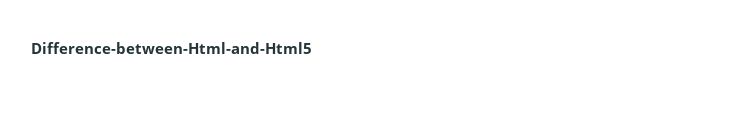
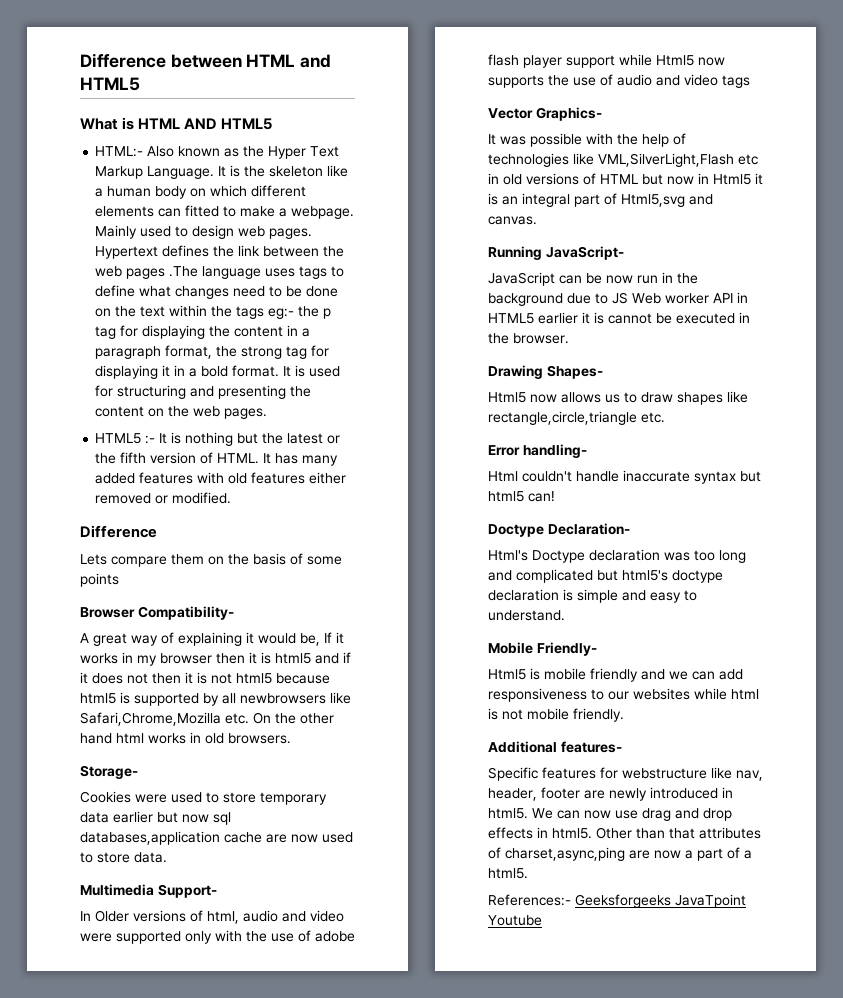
[31,42,312,54] Difference-between-Html-and-Html5 -> [80,53,332,68] [80,77,140,91] [80,117,273,130] [95,146,340,159] [95,165,349,179] [95,185,307,199] [95,205,355,219] [95,225,313,239] [95,245,345,259] [95,266,345,279] [95,285,339,299] [95,305,332,319] [95,325,311,339] [95,345,330,359] [95,365,341,379] [95,385,312,399] [95,406,268,419] [95,432,341,446] [95,452,339,466] [95,472,347,484] [95,492,232,504] [80,525,157,538] [80,553,342,567] [80,573,119,587] [80,606,234,620] [80,632,344,646] [80,652,351,666] [80,672,330,684] [80,692,351,706] [80,712,334,726] [80,732,291,744] [80,765,138,779] [80,791,327,805] [80,811,231,825] [80,831,353,845] [80,852,167,863] [80,884,217,898] [80,910,344,924] [80,930,355,944] [488,54,725,68] [488,74,750,88] [488,107,602,121] [488,133,686,147] [488,153,758,167] [488,173,763,185] [488,193,713,207] [488,216,537,225] [488,246,624,260] [488,272,698,286] [488,292,748,306] [488,312,750,324] [488,333,569,344] [488,365,603,379] [488,391,748,405] [488,411,665,425] [488,444,587,458] [488,470,761,484] [488,491,555,502] [488,523,630,537] [488,549,746,563] [488,569,723,583] [488,589,697,603] [488,610,565,621] [488,642,597,656] [488,668,743,682] [488,688,759,702] [488,708,624,722] [488,741,622,753] [488,767,763,781] [488,787,733,801] [488,808,732,821] [488,827,761,839] [488,847,752,861] [488,868,528,879] [488,894,746,908] [488,915,542,926] Difference between HTML and HTML5 // What is HTML AND HTML5 // HTML:- Also known as the Hyper Text Markup Language. It is the skeleton like a human body on which different elements can fitted to make a webpage. Mainly used to design web pages. Hypertext defines the link between the web pages .The language uses tags to define what changes need to be done on the text within the tags eg:- the p tag for displaying the content in a paragraph format, the strong tag for displaying it in a bold format. It is used for structuring and presenting the content on the web pages. // HTML5 :- It is nothing but the latest or the fifth version of HTML. It has many added features with old features either removed or modified. // Difference // Lets compare them on the basis of some points // Browser Compatibility- // A great way of explaining it would be, If it works in my browser then it is html5 and if it does not then it is not html5 because html5 is supported by all newbrowsers like Safari,Chrome,Mozilla etc. On the other hand html works in old browsers. // Storage- // Cookies were used to store temporary data earlier but now sql databases,application cache are now used to store data. // Multimedia Support- // In Older versions of html, audio and video were supported only with the use of adobe flash player support while Html5 now supports the use of audio and video tags // Vector Graphics- // It was possible with the help of technologies like VML,SilverLight,Flash etc in old versions of HTML but now in Html5 it is an integral part of Html5,svg and canvas. // Running JavaScript- // JavaScript can be now run in the background due to JS Web worker API in HTML5 earlier it is cannot be executed in the browser. // Drawing Shapes- // Html5 now allows us to draw shapes like rectangle,circle,triangle etc. // Error handling- // Html couldn't handle inaccurate syntax but html5 can! // Doctype Declaration- // Html's Doctype declaration was too long and complicated but html5's doctype declaration is simple and easy to understand. // Mobile Friendly- // Html5 is mobile friendly and we can add responsiveness to our websites while html is not mobile friendly. // Additional features- // Specific features for webstructure like nav, header, footer are newly introduced in html5. We can now use drag and drop effects in html5. Other than that attributes of charset,async,ping are now a part of a html5. // References:- Geeksforgeeks JavaTpoint Youtube

